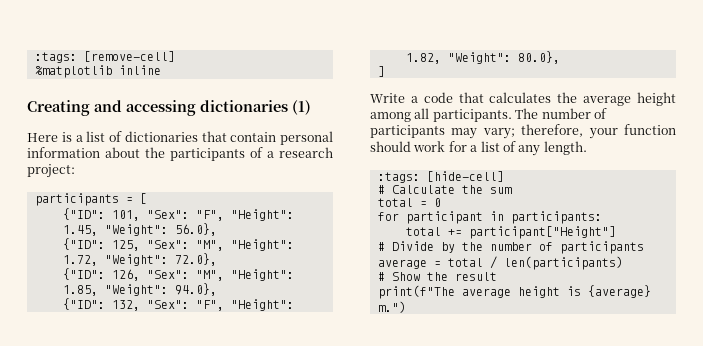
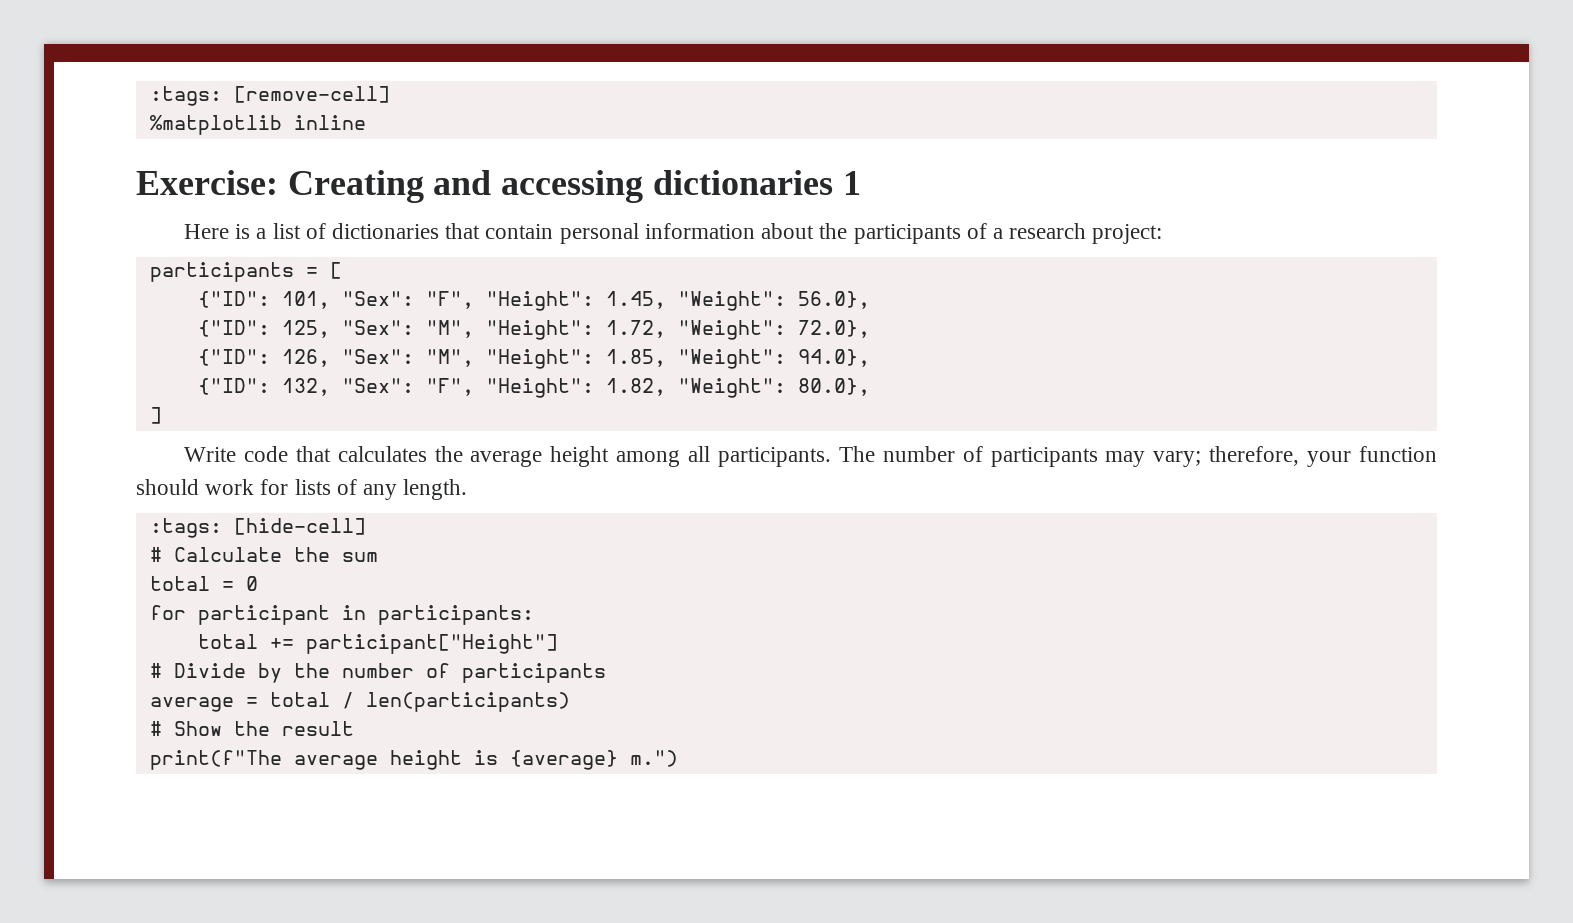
(161, 70) none -> [136,170,278,195] Exercise:
[292,100,311,115] (1) -> [842,171,861,195] 1
[410,96,418,103] a -> (236, 454) none
[470,141,500,152] a list -> [294,479,331,495] lists

